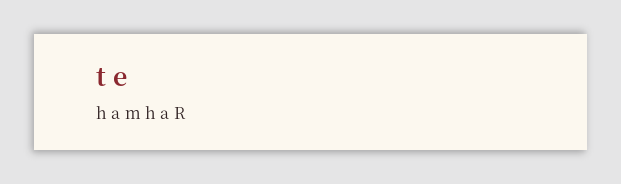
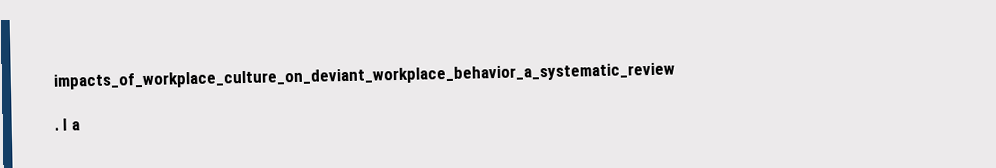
[96,68,127,86] [96,106,186,119] t e // h a m h a R -> [53,62,675,90] [54,118,80,131] impacts_of_workplace_culture_on_deviant_workplace_behavior_a_systematic_review // . l a

